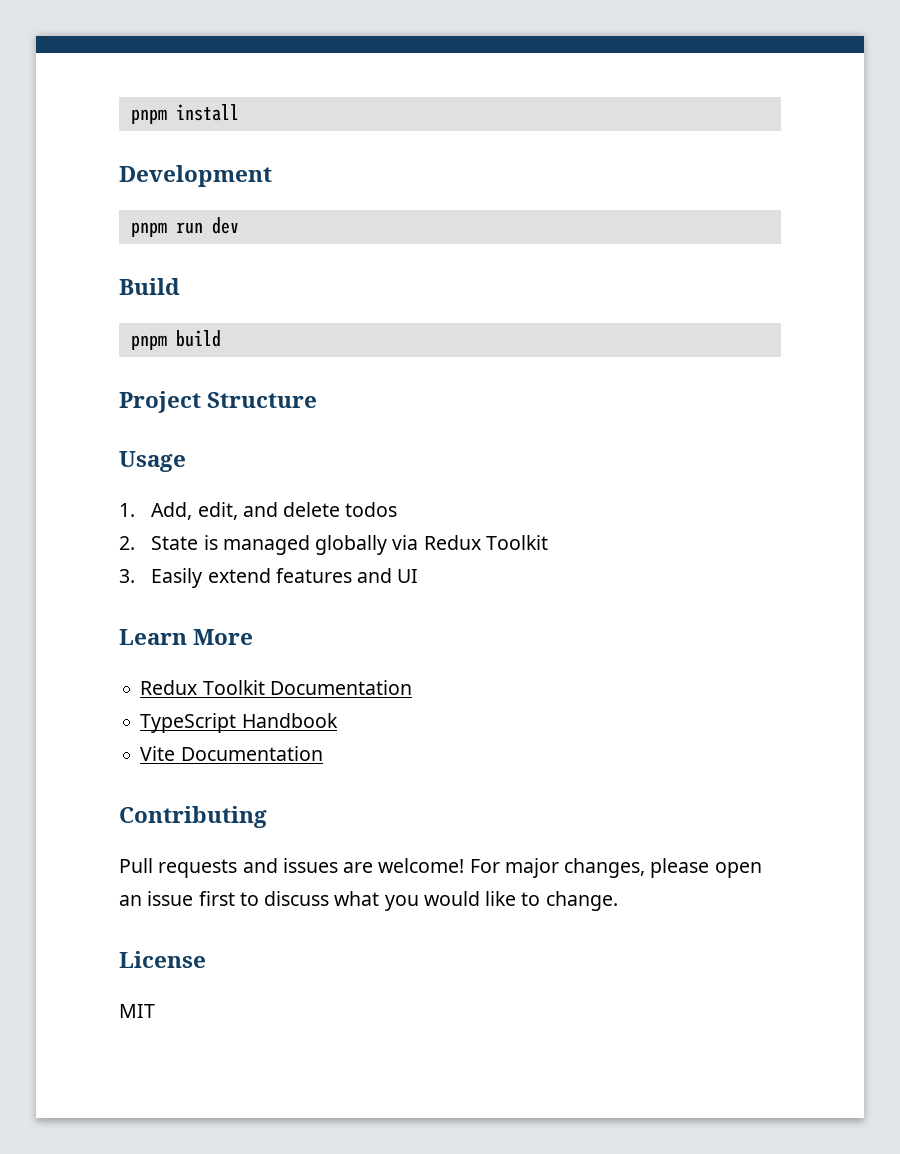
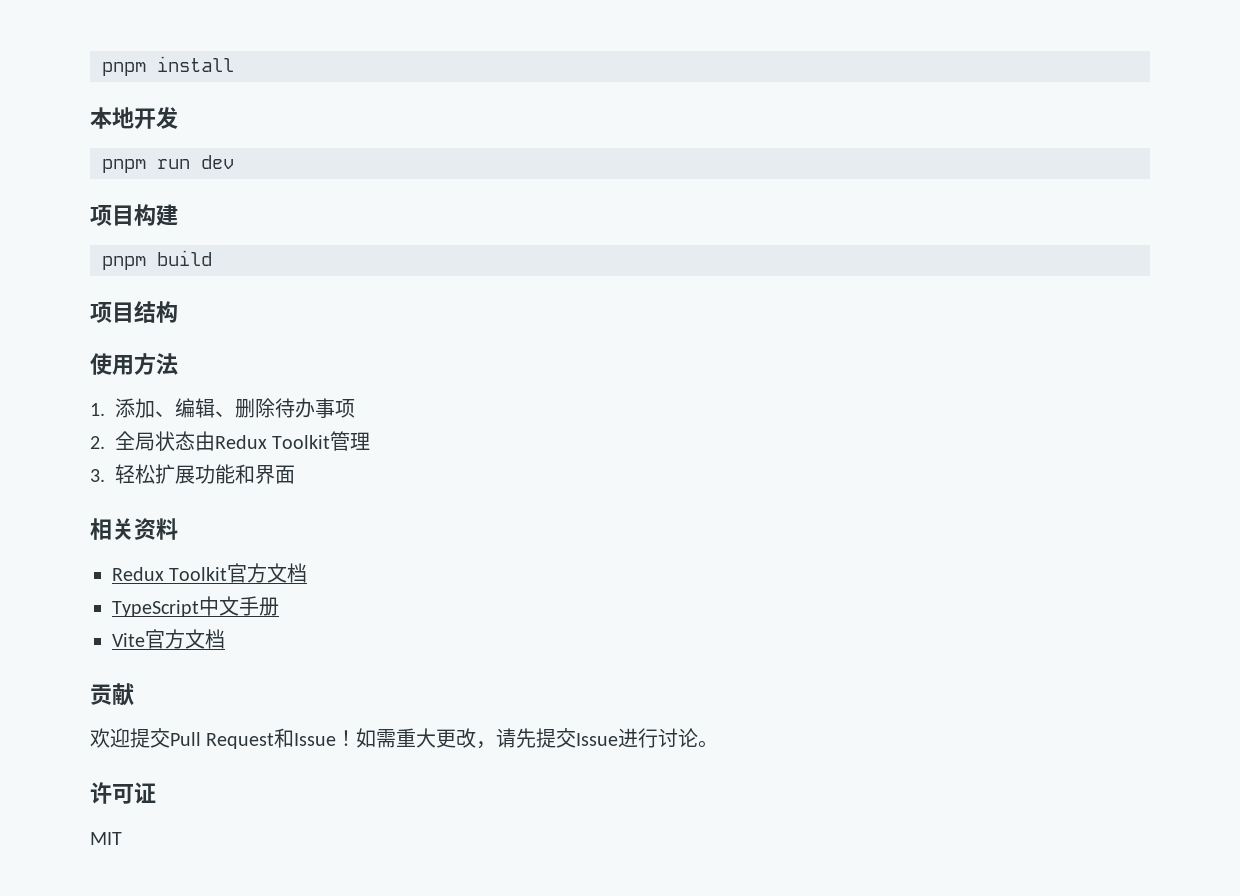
[119,165,272,187] Development -> [90,107,178,129] 本地开发
[119,278,180,295] Build -> [90,204,178,226] 项目构建
[119,391,318,413] [119,451,186,472] [119,502,398,520] [119,535,548,555] Project Structure // Usage // 1. Add, edit, and delete todos // 2. State is managed globally via Redux Toolkit -> [90,301,178,323] [90,353,178,375] [90,398,355,418] [90,431,371,451] 项目结构 // 使用方法 // 1.添加、编辑、删除待办事项 // 2.全局状态由Redux Toolkit管理
[151,568,419,588] [119,629,254,645] [140,680,412,695] Easily extend features and UI // Learn More // Redux Toolkit Documentation -> [115,464,295,484] [90,518,178,540] [112,563,308,583] 轻松扩展功能和界面 // 相关资料 // Redux Toolkit官方文档
[241,713,338,728] Handbook -> [199,596,279,616] 中文手册
[180,746,323,761] [119,806,267,828] [119,858,762,878] [119,891,618,911] [119,951,206,968] Documentation // Contributing // Pull requests and issues are welcome! For major changes, please open an issue first to discuss what you would like to change. // License -> [145,629,225,649] [90,683,134,706] [90,728,719,749] [90,782,156,804] 官方文档 // 贡献 // 欢迎提交Pull Request和Issue！如需重大更改，请先提交Issue进行讨论。 // 许可证

